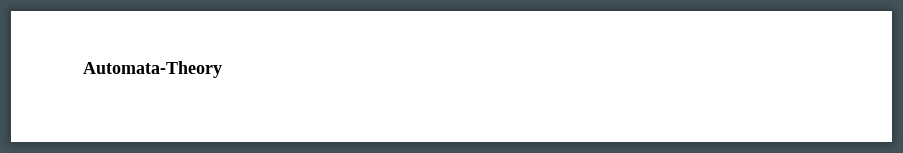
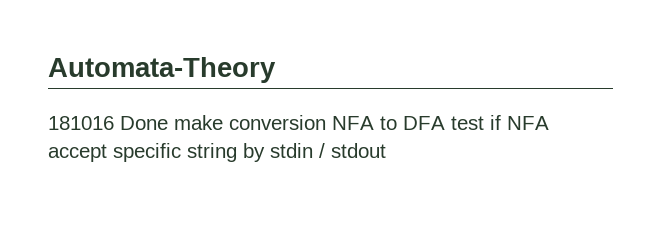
(222, 69) none -> [48,115,549,130] [48,143,386,162] // 181016 Done make conversion NFA to DFA test if NFA accept specific string by stdin / stdout

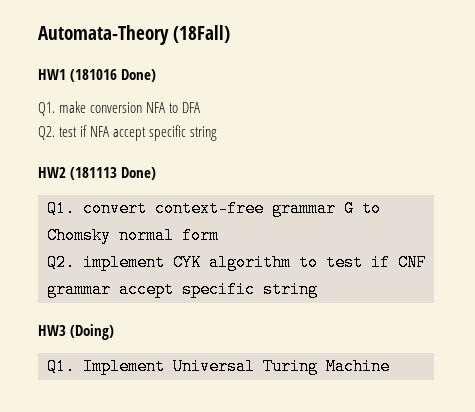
[48,116,168,130] // 181016 Done -> [173,25,231,43] [38,69,157,82] [38,102,55,116] (18Fall) // HW1 (181016 Done) // Q1.
(445, 123) none -> [38,126,55,140] // Q2.
[243,143,386,162] by stdin / stdout -> [38,167,157,180] [47,200,381,217] [47,227,219,244] [47,254,426,271] [47,281,318,298] [38,324,115,340] [47,358,390,375] // HW2 (181113 Done) // Q1. convert context-free grammar G to Chomsky normal form // Q2. implement CYK algorithm to test if CNF grammar accept specific string // HW3 (Doing) // Q1. Implement Universal Turing Machine

